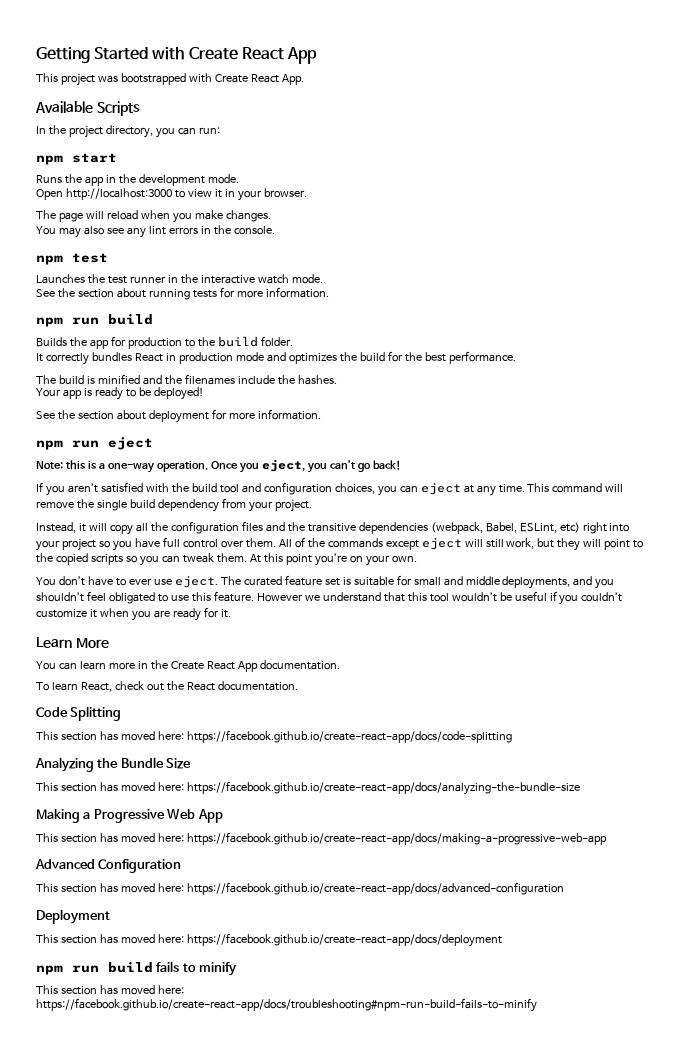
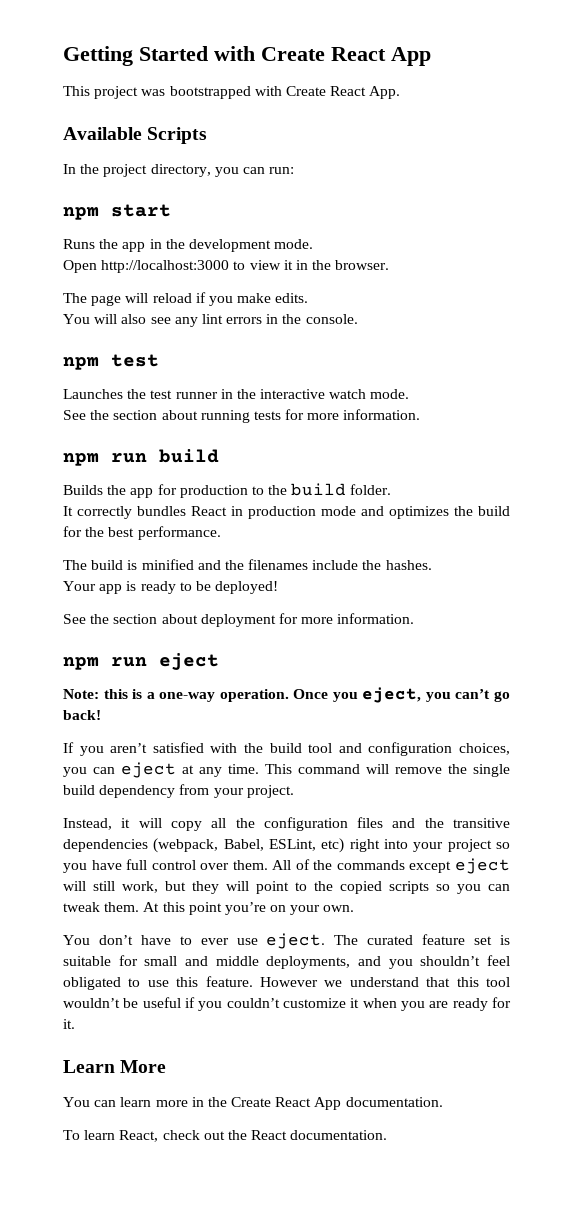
[237,190,262,201] your -> [312,260,332,270] the
[140,210,170,219] when -> [195,292,206,303] if
[225,210,271,222] [36,226,81,238] changes. // You may -> [275,293,309,303] [63,314,118,324] edits. // You will
[36,706,122,721] [36,730,512,743] [35,757,192,772] [36,781,580,795] [36,809,223,823] [36,832,607,845] [35,859,182,873] [36,882,564,895] [36,909,110,924] [36,933,502,947] [36,961,238,976] [36,985,184,995] [36,998,537,1012] // Code Splitting // This section has moved here: https://facebook.github.io/create-react-app/docs/code-splitting // Analyzing the Bundle Size // This section has moved here: https://facebook.github.io/create-react-app/docs/analyzing-the-bundle-size // Making a Progressive Web App // This section has moved here: https://facebook.github.io/create-react-app/docs/making-a-progressive-web-app // Advanced Configuration // This section has moved here: https://facebook.github.io/create-react-app/docs/advanced-configuration // Deployment // This section has moved here: https://facebook.github.io/create-react-app/docs/deployment // npm run build fails to minify // This section has moved here: https://facebook.github.io/create-react-app/docs/troubleshooting#npm-run-build-fails-to-minify -> (388, 1135) none

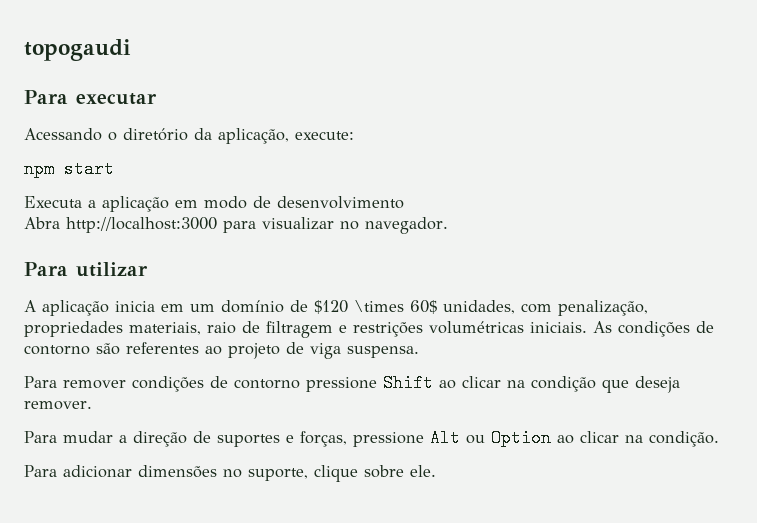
[63,46,431,66] [63,86,401,99] [63,127,208,144] [63,164,295,177] [63,204,171,220] [63,239,314,252] [63,260,390,273] [63,292,309,306] [63,314,358,327] [63,354,159,370] [63,389,410,399] [63,409,421,423] [63,449,219,466] [63,483,392,498] [63,506,510,519] [63,526,221,540] [63,559,432,570] [63,581,279,594] [63,613,415,627] [63,653,219,670] [63,687,511,703] [63,710,101,720] [63,742,510,756] [63,762,510,778] [63,784,294,798] [63,817,511,831] [63,838,510,853] [63,858,510,874] [63,881,510,894] [63,902,355,915] [63,933,510,949] [63,955,510,969] [63,976,510,990] [63,997,511,1011] [63,1019,75,1029] [63,1060,167,1073] [63,1097,443,1110] [63,1130,388,1142] Getting Started with Create React App // This project was bootstrapped with Create React App. // Available Scripts // In the project directory, you can run: // npm start // Runs the app in the development mode. // Open http://localhost:3000 to view it in the browser. // The page will reload if you make edits. // You will also see any lint errors in the console. // npm test // Launches the test runner in the interactive watch mode. // See the section about running tests for more information. // npm run build // Builds the app for production to the build folder. // It correctly bundles React in production mode and optimizes the build for the best performance. // The build is minified and the filenames include the hashes. // Your app is ready to be deployed! // See the section about deployment for more information. // npm run eject // Note: this is a one-way operation. Once you eject, you can’t go back! // If you aren’t satisfied with the build tool and configuration choices, you can eject at any time. This command will remove the single build dependency from your project. // Instead, it will copy all the configuration files and the transitive dependencies (webpack, Babel, ESLint, etc) right into your project so you have full control over them. All of the commands except eject will still work, but they will point to the copied scripts so you can tweak them. At this point you’re on your own. // You don’t have to ever use eject. The curated feature set is suitable for small and middle deployments, and you shouldn’t feel obligated to use this feature. However we understand that this tool wouldn’t be useful if you couldn’t customize it when you are ready for it. // Learn More // You can learn more in the Create React App documentation. // To learn React, check out the React documentation. -> [24,39,131,61] [24,90,157,105] [24,128,354,144] [24,160,114,178] [24,196,404,212] [24,217,448,234] [24,262,148,277] [24,300,648,316] [24,321,714,338] [24,342,419,359] [24,374,680,393] [24,401,92,410] [24,429,719,447] [24,465,436,482] topogaudi // Para executar // Acessando o diretório da aplicação, execute: // npm start // Executa a aplicação em modo de desenvolvimento // Abra http://localhost:3000 para visualizar no navegador. // Para utilizar // A aplicação inicia em um domínio de $120 \times 60$ unidades, com penalização, propriedades materiais, raio de filtragem e restrições volumétricas iniciais. As condições de contorno são referentes ao projeto de viga suspensa. // Para remover condições de contorno pressione Shift ao clicar na condição que deseja remover. // Para mudar a direção de suportes e forças, pressione Alt ou Option ao clicar na condição. // Para adicionar dimensões no suporte, clique sobre ele.

